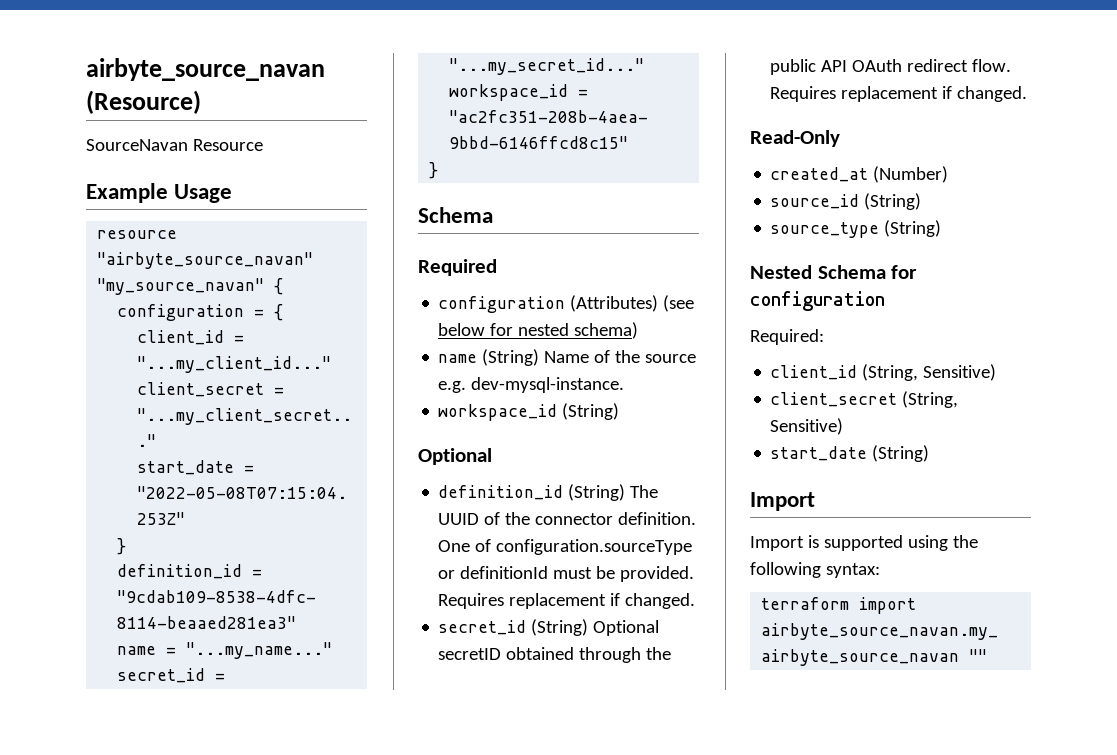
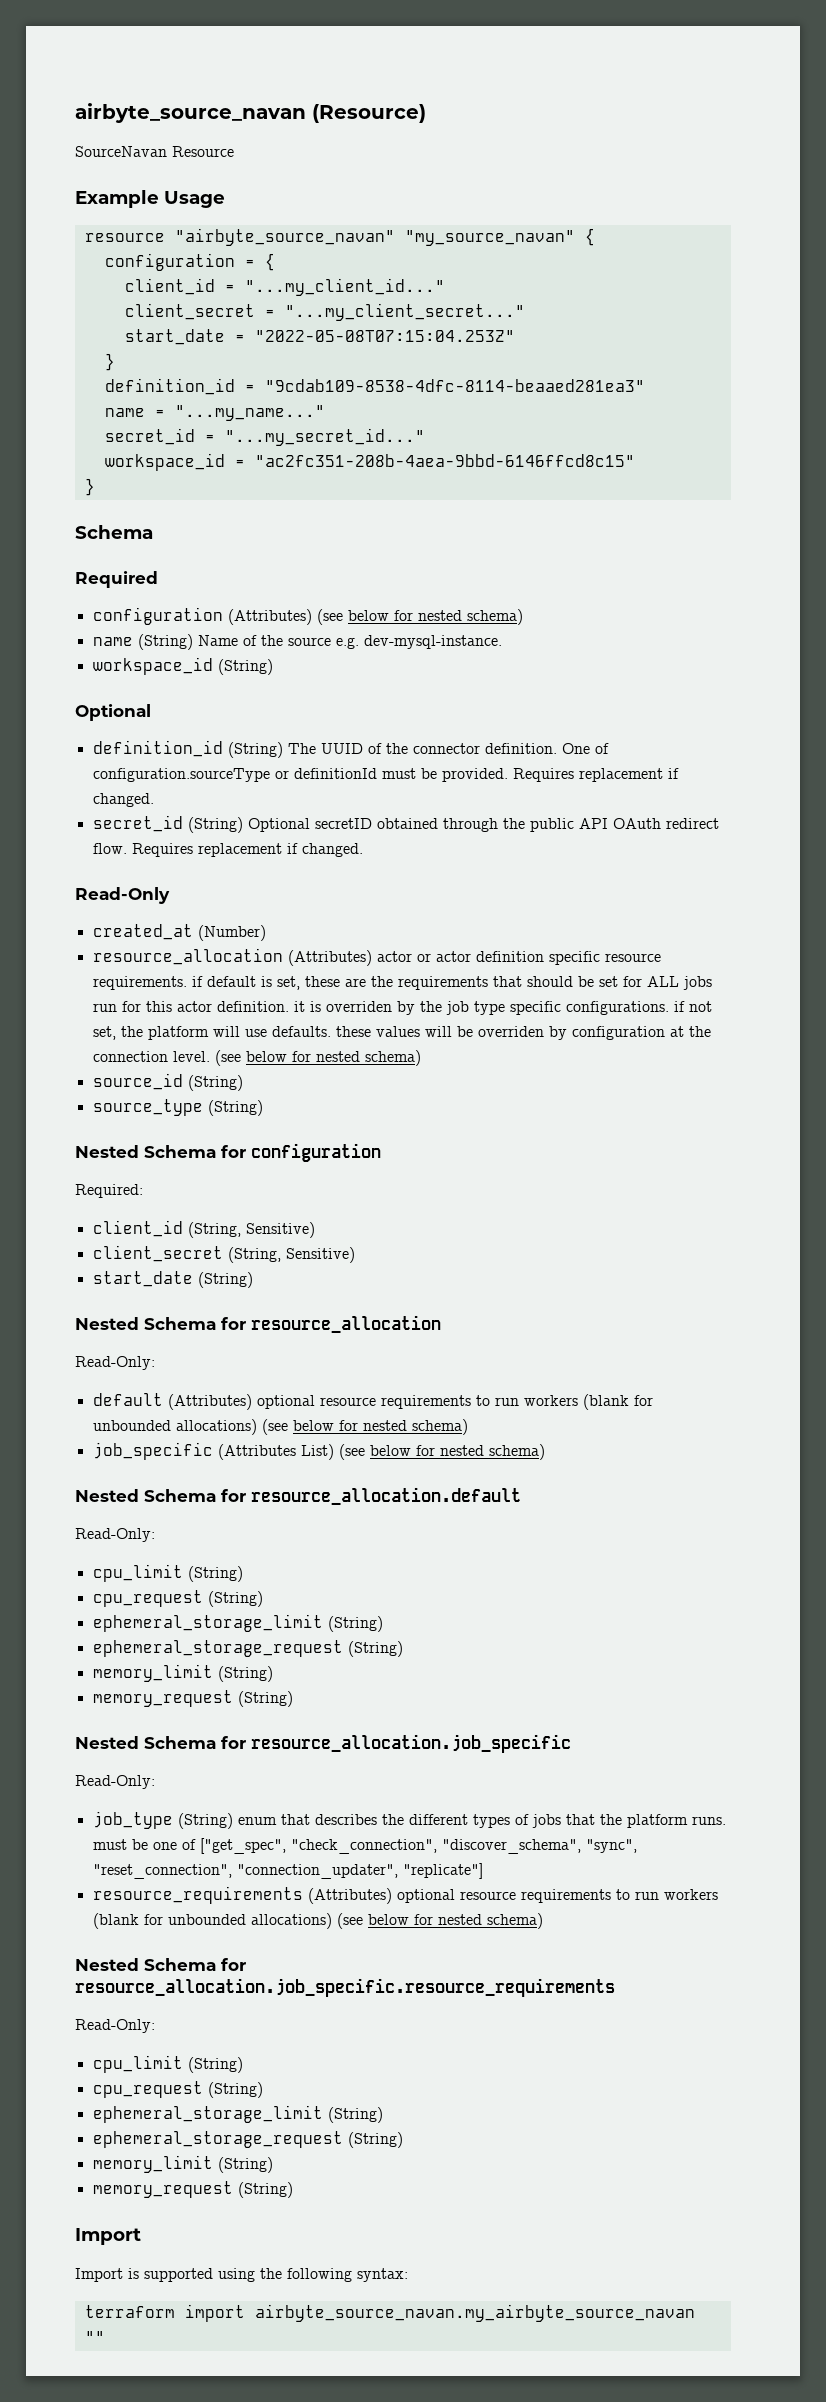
(949, 174) none -> [92,948,661,966] [92,976,712,990] [92,1001,712,1015] [92,1026,711,1040] [92,1050,421,1066] // resource_allocation (Attributes) actor or actor definition specific resource requirements. if default is set, these are the requirements that should be set for ALL jobs run for this actor definition. it is overriden by the job type specific configurations. if not set, the platform will use defaults. these values will be overriden by configuration at the connection level. (see below for nested schema)
(930, 453) none -> [75,1315,441,1333] [75,1356,155,1370] [92,1393,653,1410] [92,1419,468,1435] [92,1442,545,1460] [75,1487,521,1505] [75,1528,155,1542] [92,1564,243,1582] [92,1590,263,1607] [92,1614,383,1632] [92,1640,403,1657] [92,1664,273,1682] [92,1690,293,1707] [75,1734,571,1753] [75,1775,155,1789] [92,1811,726,1829] [92,1838,637,1854] [92,1863,483,1879] [92,1886,718,1904] [92,1913,543,1929] [75,1958,246,1971] [75,1978,615,1997] [75,2019,155,2033] [92,2055,243,2073] [92,2081,263,2098] [92,2105,383,2123] [92,2131,403,2148] [92,2155,273,2173] [92,2181,293,2198] // Nested Schema for resource_allocation // Read-Only: // default (Attributes) optional resource requirements to run workers (blank for unbounded allocations) (see below for nested schema) // job_specific (Attributes List) (see below for nested schema) // Nested Schema for resource_allocation.default // Read-Only: // cpu_limit (String) // cpu_request (String) // ephemeral_storage_limit (String) // ephemeral_storage_request (String) // memory_limit (String) // memory_request (String) // Nested Schema for resource_allocation.job_specific // Read-Only: // job_type (String) enum that describes the different types of jobs that the platform runs. must be one of ["get_spec", "check_connection", "discover_schema", "sync", "reset_connection", "connection_updater", "replicate"] // resource_requirements (Attributes) optional resource requirements to run workers (blank for unbounded allocations) (see below for nested schema) // Nested Schema for resource_allocation.job_specific.resource_requirements // Read-Only: // cpu_limit (String) // cpu_request (String) // ephemeral_storage_limit (String) // ephemeral_storage_request (String) // memory_limit (String) // memory_request (String)

